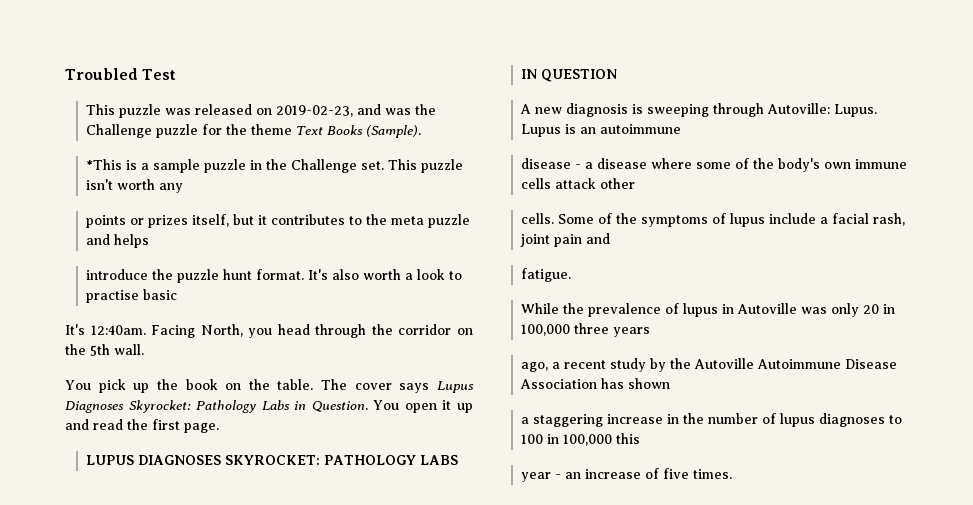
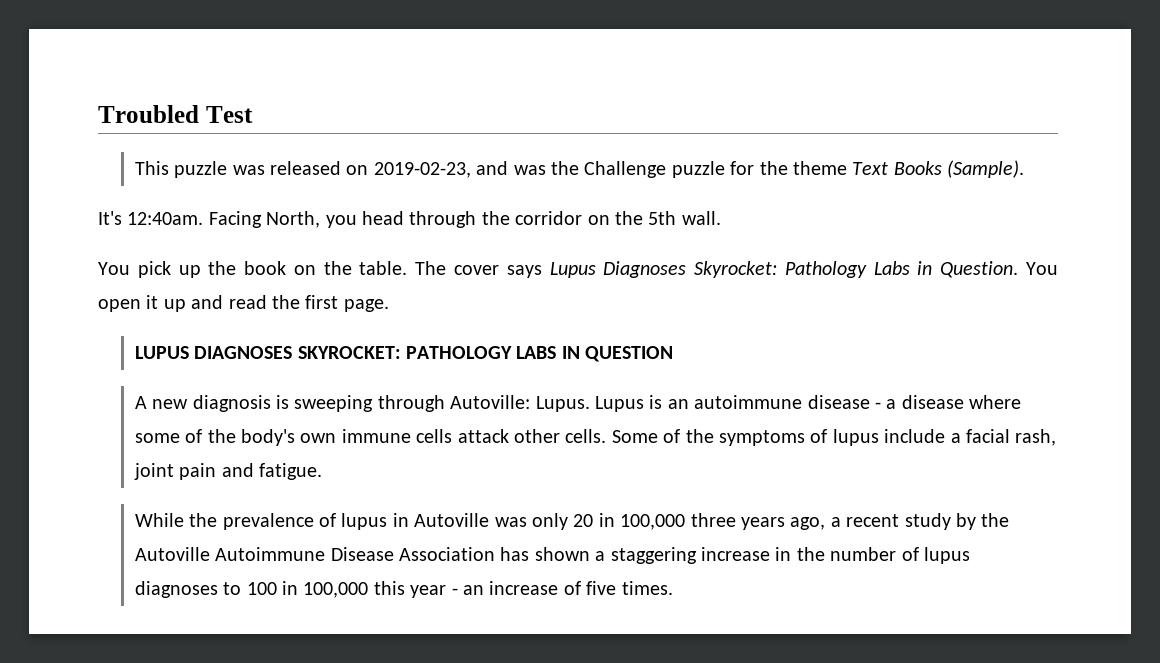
[86,159,464,173] [86,179,184,193] [86,214,471,228] [86,234,150,248] [86,269,463,283] [86,289,178,303] // *This is a sample puzzle in the Challenge set. This puzzle isn't worth any // points or prizes itself, but it contributes to the meta puzzle and helps // introduce the puzzle hunt format. It's also worth a look to practise basic -> (1025, 169) none
(682, 129) // -> (803, 402) none
(636, 183) // -> (561, 436) none
(611, 238) // -> (254, 470) none
(651, 332) // -> (786, 523) none
(671, 383) // -> (590, 554) none
(641, 438) // -> (405, 588) none

